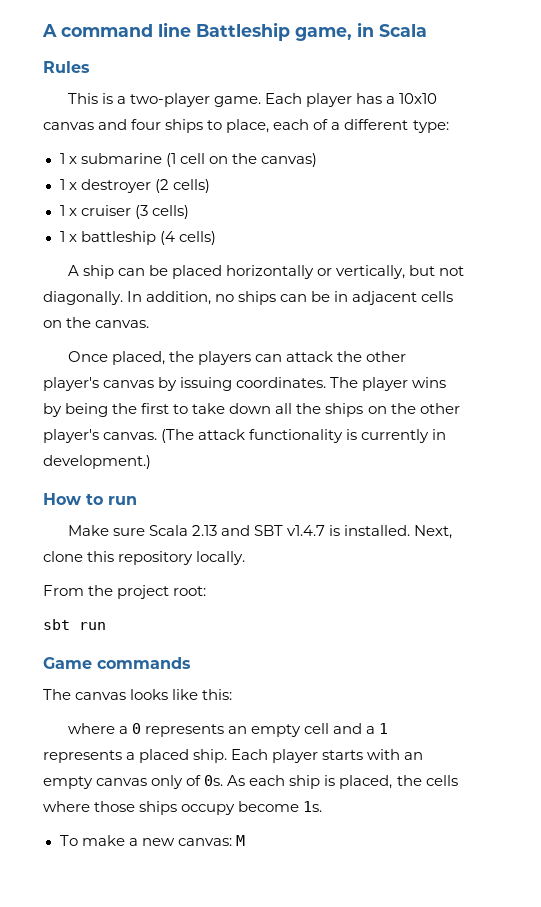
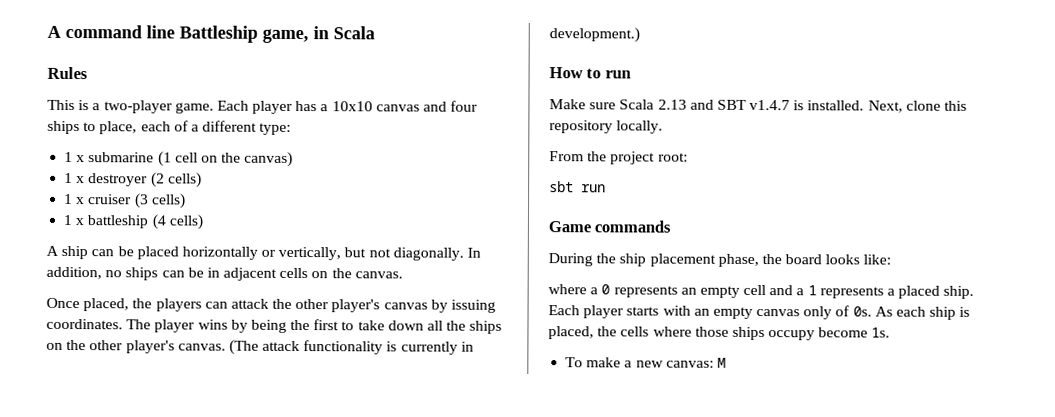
[43,689,233,700] The canvas looks like this: -> [548,253,892,268] During the ship placement phase, the board looks like:

